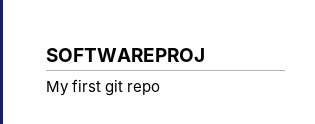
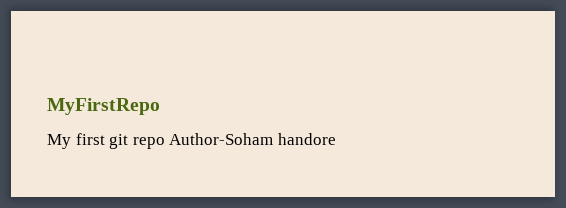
[46,48,205,62] SOFTWAREPROJ -> [47,98,160,115] MyFirstRepo
(161, 89) none -> [169,133,336,145] Author-Soham handore

